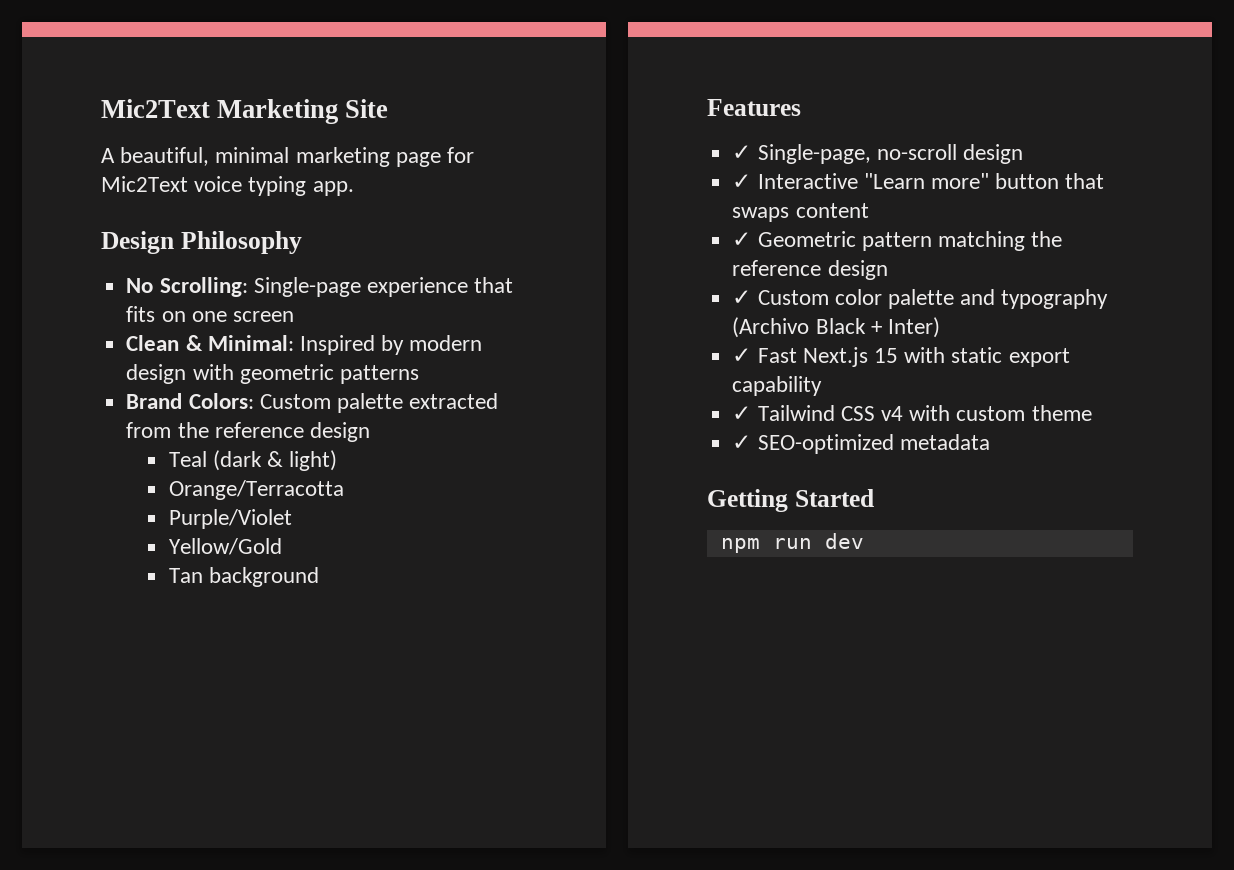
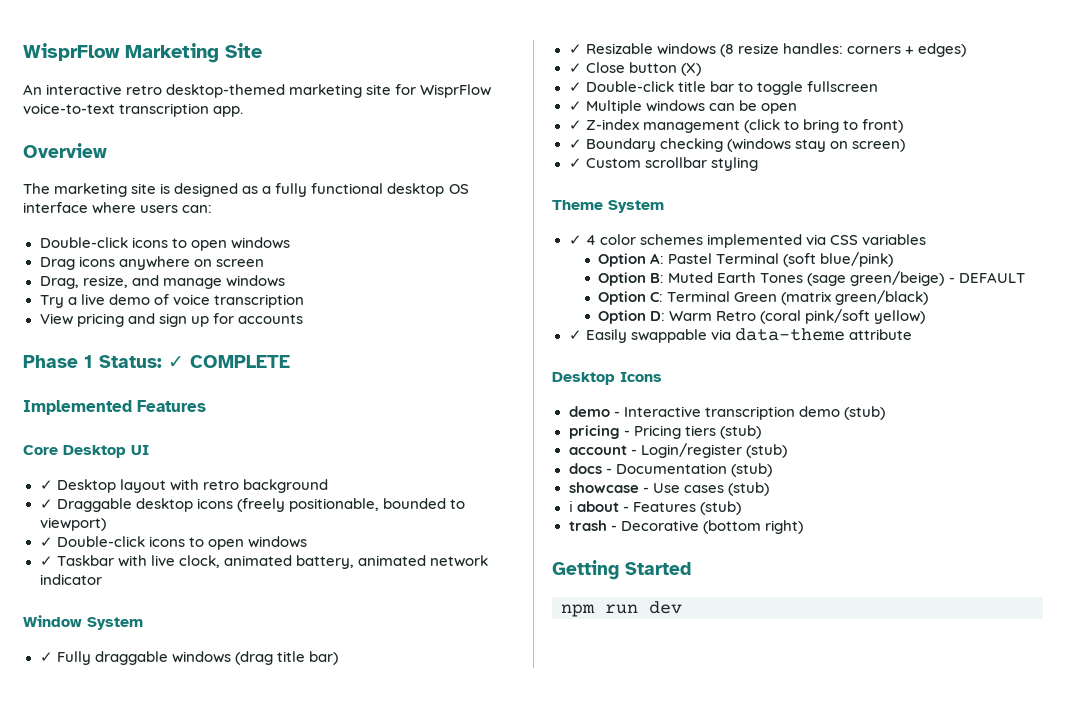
[101,99,210,118] Mic2Text -> [23,43,120,61] WisprFlow
[101,147,475,167] [101,176,354,196] [101,231,302,254] [126,277,514,297] [126,306,294,322] [126,335,483,355] [126,364,419,384] [126,393,499,413] [126,422,370,442] [168,450,338,471] [168,480,344,500] [168,509,292,529] [168,538,282,555] [168,567,319,587] [707,99,801,116] [732,144,1023,164] [732,173,1105,189] [732,203,869,222] [732,231,1063,251] [732,260,888,280] [732,289,1109,309] [732,317,940,338] [732,347,1070,367] [732,376,823,396] [732,405,1092,421] [732,434,990,454] A beautiful, minimal marketing page for Mic2Text voice typing app. // Design Philosophy // No Scrolling: Single-page experience that fits on one screen // Clean & Minimal: Inspired by modern design with geometric patterns // Brand Colors: Custom palette extracted from the reference design // Teal (dark & light) // Orange/Terracotta // Purple/Violet // Yellow/Gold // Tan background // Features // ✓ Single-page, no-scroll design // ✓ Interactive "Learn more" button that swaps content // ✓ Geometric pattern matching the reference design // ✓ Custom color palette and typography (Archivo Black + Inter) // ✓ Fast Next.js 15 with static export capability // ✓ Tailwind CSS v4 with custom theme // ✓ SEO-optimized metadata -> [23,84,492,98] [23,103,244,117] [23,143,107,158] [23,183,469,197] [23,202,213,214] [39,237,290,251] [39,256,264,270] [39,275,285,289] [39,294,304,308] [39,313,303,327] [23,355,290,368] [23,400,206,415] [23,445,149,458] [39,479,328,493] [39,498,465,512] [39,517,106,531] [39,536,307,550] [39,555,488,569] [39,574,102,585] [23,615,143,630] [39,651,338,665] [568,43,966,57] [568,62,701,76] [568,81,878,95] [568,100,797,114] [568,119,903,133] [568,138,905,152] [568,157,758,171] [552,200,664,213] [568,234,926,248] [598,252,894,267] [598,271,1025,286] [598,290,929,305] [598,309,926,324] [568,328,912,343] [552,372,662,385] [568,406,885,420] [568,425,761,439] [568,443,787,458] [568,463,772,477] [568,482,769,496] [568,501,741,515] [568,520,803,534] An interactive retro desktop-themed marketing site for WisprFlow voice-to-text transcription app. // Overview // The marketing site is designed as a fully functional desktop OS interface where users can: // Double-click icons to open windows // Drag icons anywhere on screen // Drag, resize, and manage windows // Try a live demo of voice transcription // View pricing and sign up for accounts // Phase 1 Status: ✓ COMPLETE // Implemented Features // Core Desktop UI // ✓ Desktop layout with retro background // ✓ Draggable desktop icons (freely positionable, bounded to viewport) // ✓ Double-click icons to open windows // ✓ Taskbar with live clock, animated battery, animated network indicator // Window System // ✓ Fully draggable windows (drag title bar) // ✓ Resizable windows (8 resize handles: corners + edges) // ✓ Close button (X) // ✓ Double-click title bar to toggle fullscreen // ✓ Multiple windows can be open // ✓ Z-index management (click to bring to front) // ✓ Boundary checking (windows stay on screen) // ✓ Custom scrollbar styling // Theme System // ✓ 4 color schemes implemented via CSS variables // Option A: Pastel Terminal (soft blue/pink) // Option B: Muted Earth Tones (sage green/beige) - DEFAULT // Option C: Terminal Green (matrix green/black) // Option D: Warm Retro (coral pink/soft yellow) // ✓ Easily swappable via data-theme attribute // Desktop Icons // demo - Interactive transcription demo (stub) // pricing - Pricing tiers (stub) // account - Login/register (stub) // docs - Documentation (stub) // showcase - Use cases (stub) // ℹ about - Features (stub) // trash - Decorative (bottom right)

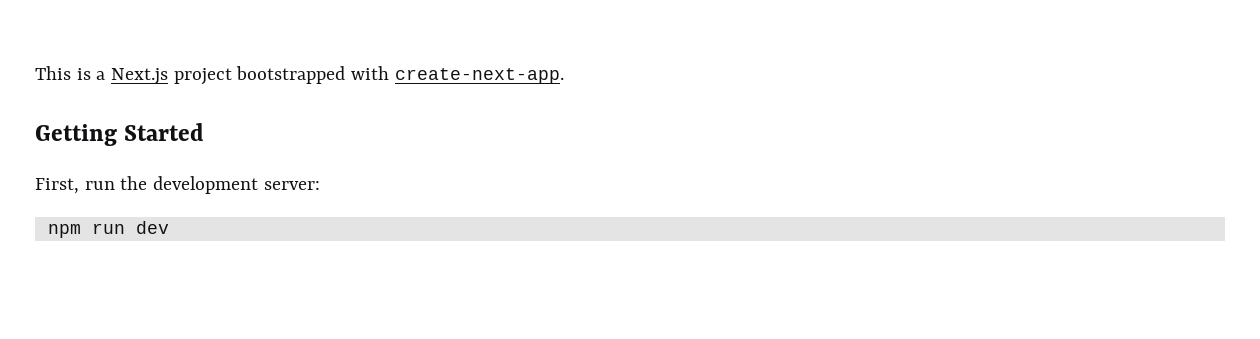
[23,43,262,63] [23,84,492,98] [23,103,244,117] [23,143,107,158] [23,183,469,197] [23,202,213,214] [39,237,290,251] [39,256,264,270] [39,275,285,289] [39,294,304,308] [39,313,303,327] [23,355,290,368] [23,400,206,415] [23,445,149,458] [39,479,328,493] [39,498,465,512] [39,517,106,531] [39,536,307,550] [39,555,488,569] [39,574,102,585] [23,615,143,630] [39,651,338,665] [568,43,966,57] [568,62,701,76] [568,81,878,95] [568,100,797,114] [568,119,903,133] [568,138,905,152] [568,157,758,171] [552,200,664,213] [568,234,926,248] [598,252,894,267] [598,271,1025,286] [598,290,929,305] [598,309,926,324] [568,328,912,343] [552,372,662,385] [568,406,885,420] [568,425,761,439] [568,443,787,458] [568,463,772,477] [568,482,769,496] [568,501,741,515] [568,520,803,534] [552,560,691,580] WisprFlow Marketing Site // An interactive retro desktop-themed marketing site for WisprFlow voice-to-text transcription app. // Overview // The marketing site is designed as a fully functional desktop OS interface where users can: // Double-click icons to open windows // Drag icons anywhere on screen // Drag, resize, and manage windows // Try a live demo of voice transcription // View pricing and sign up for accounts // Phase 1 Status: ✓ COMPLETE // Implemented Features // Core Desktop UI // ✓ Desktop layout with retro background // ✓ Draggable desktop icons (freely positionable, bounded to viewport) // ✓ Double-click icons to open windows // ✓ Taskbar with live clock, animated battery, animated network indicator // Window System // ✓ Fully draggable windows (drag title bar) // ✓ Resizable windows (8 resize handles: corners + edges) // ✓ Close button (X) // ✓ Double-click title bar to toggle fullscreen // ✓ Multiple windows can be open // ✓ Z-index management (click to bring to front) // ✓ Boundary checking (windows stay on screen) // ✓ Custom scrollbar styling // Theme System // ✓ 4 color schemes implemented via CSS variables // Option A: Pastel Terminal (soft blue/pink) // Option B: Muted Earth Tones (sage green/beige) - DEFAULT // Option C: Terminal Green (matrix green/black) // Option D: Warm Retro (coral pink/soft yellow) // ✓ Easily swappable via data-theme attribute // Desktop Icons // demo - Interactive transcription demo (stub) // pricing - Pricing tiers (stub) // account - Login/register (stub) // docs - Documentation (stub) // showcase - Use cases (stub) // ℹ about - Features (stub) // trash - Decorative (bottom right) // Getting Started -> [35,66,564,85] [35,123,205,146] [35,176,320,194] This is a Next.js project bootstrapped with create-next-app. // Getting Started // First, run the development server:

